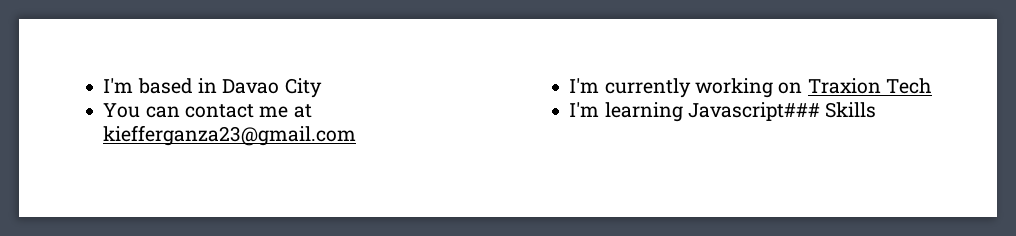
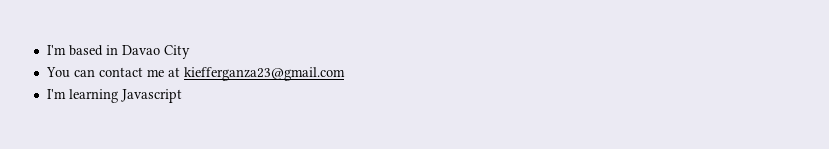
[569,78,932,98] // I'm currently working on Traxion Tech -> (345, 74) none
[687,102,877,121] Javascript### Skills -> [120,89,182,103] Javascript

